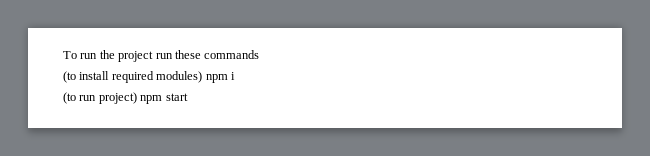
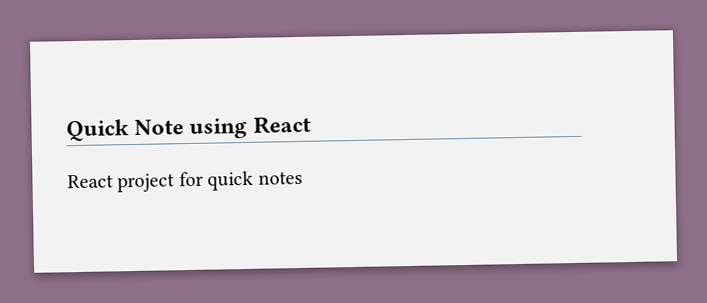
[63,50,260,62] [63,71,235,83] [63,92,188,104] To run the project run these commands // (to install required modules) npm i // (to run project) npm start -> [66,115,311,142] [67,170,303,193] Quick Note using React // React project for quick notes

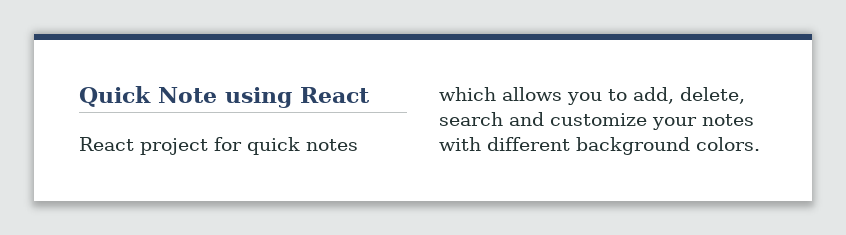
(303, 177) none -> [439,87,745,105] [439,112,754,130] [439,137,760,155] which allows you to add, delete, search and customize your notes with different background colors.

